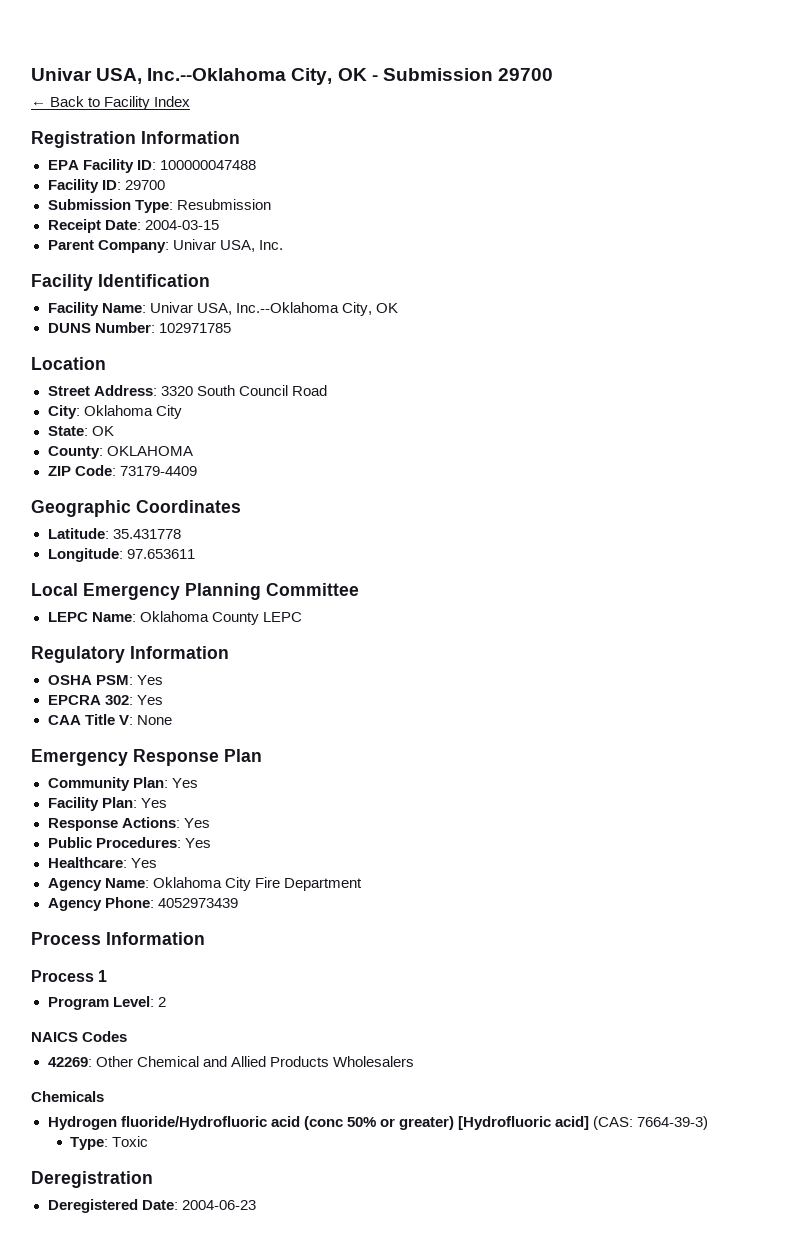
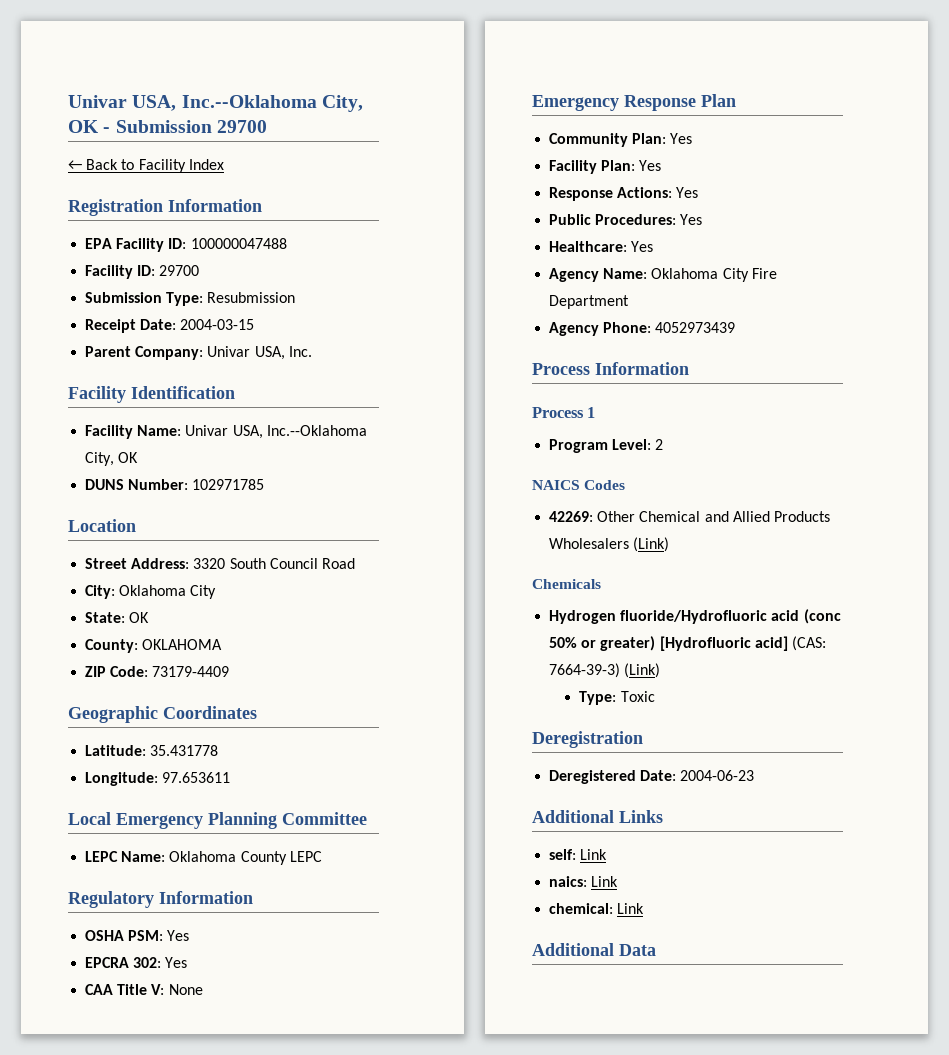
(414, 1061) none -> [633,537,670,552] (Link)
(708, 1123) none -> [624,663,661,678] (Link)
(256, 1205) none -> [532,810,663,823] [549,849,608,860] [549,876,619,887] [549,903,645,914] [532,943,656,956] // Additional Links // self: Link // naics: Link // chemical: Link // Additional Data

